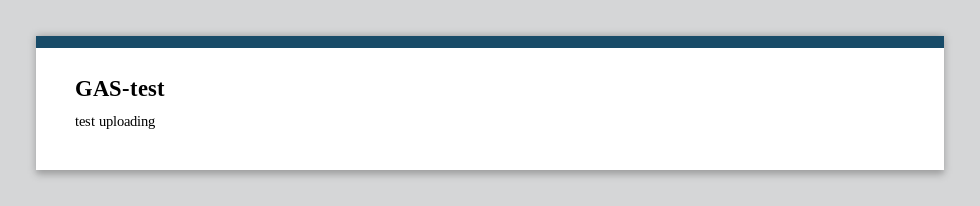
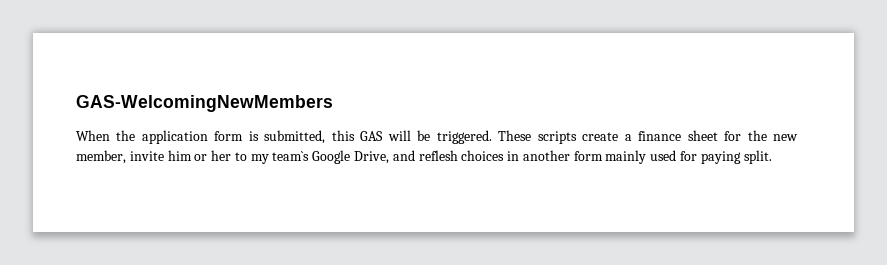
[75,81,165,96] [75,116,155,129] GAS-test // test uploading -> [76,95,333,112] [76,130,798,144] [76,150,772,164] GAS-WelcomingNewMembers // When the application form is submitted, this GAS will be triggered. These scripts create a finance sheet for the new member, invite him or her to my team`s Google Drive, and reflesh choices in another form mainly used for paying split.

